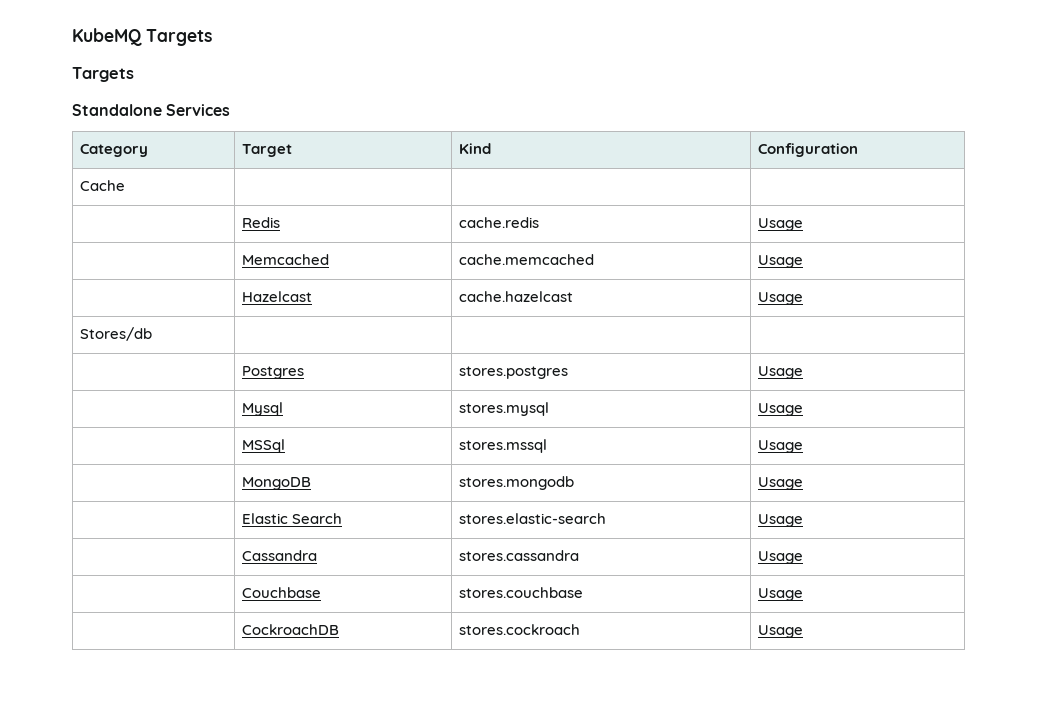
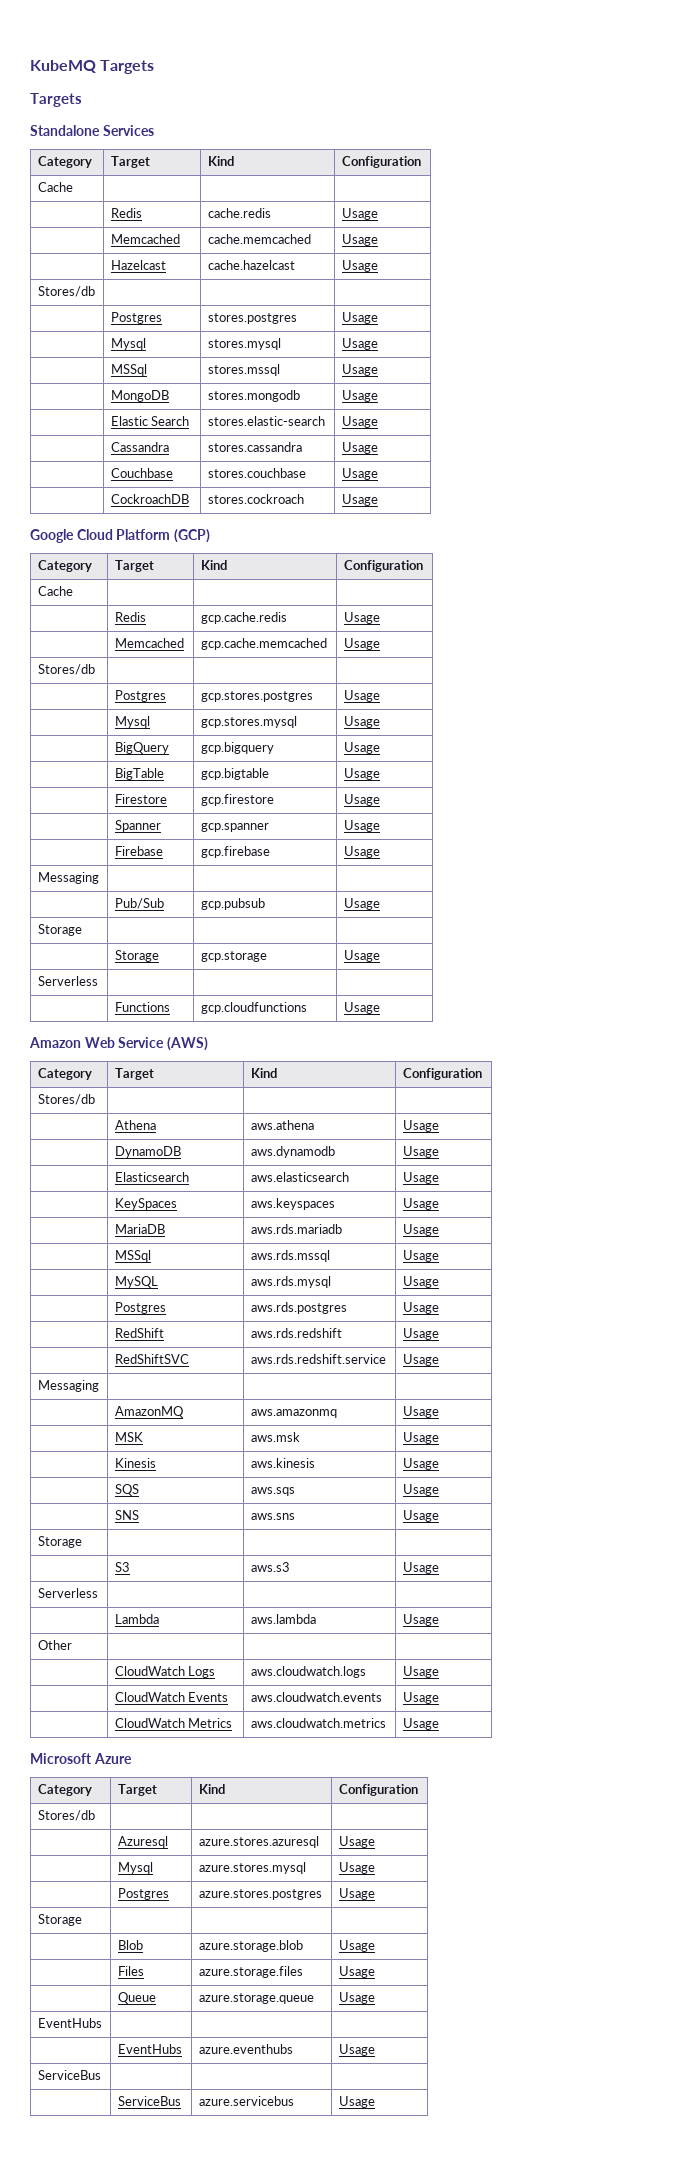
(804, 631) none -> [30,529,210,543] [37,560,92,572] [114,560,154,572] [200,560,227,570] [343,560,423,572] [37,586,73,596] [114,612,146,622] [200,612,287,624] [343,612,380,624] [114,638,184,648] [200,638,327,650] [343,638,380,650] [37,664,95,675] [114,690,166,702] [200,691,313,702] [343,690,380,702] [114,716,150,728] [200,716,297,728] [343,716,380,728] [114,742,169,754] [200,742,274,754] [343,742,380,754] [114,768,164,780] [200,768,269,780] [343,768,380,780] [114,794,167,804] [200,794,274,806] [343,794,380,806] [114,820,161,832] [200,823,269,832] [343,820,380,832] [114,846,163,856] [200,846,270,858] [343,846,380,858] [37,872,99,884] [114,898,164,909] [200,898,265,910] [343,898,380,910] [37,924,82,936] [114,950,159,962] [200,951,267,962] [343,950,380,962] [37,976,98,986] [114,1002,170,1012] [200,1002,307,1014] [343,1002,380,1014] [29,1037,208,1051] [37,1068,92,1080] [114,1068,154,1080] [250,1068,277,1078] [402,1068,482,1080] [37,1094,95,1105] [114,1120,156,1130] [250,1120,314,1130] [402,1120,439,1132] [114,1146,181,1158] [250,1146,335,1158] [402,1146,439,1158] [114,1172,189,1182] [250,1172,349,1182] [402,1172,439,1184] [114,1198,177,1210] [250,1198,335,1210] [402,1198,439,1210] [114,1224,165,1234] [250,1224,342,1234] [402,1224,439,1236] [114,1250,151,1262] [250,1250,330,1262] [402,1250,439,1262] [114,1276,158,1288] [250,1276,331,1288] [402,1276,439,1288] [114,1302,166,1314] [250,1302,347,1314] [402,1302,439,1314] [114,1328,164,1338] [250,1328,342,1338] [402,1328,439,1340] [114,1354,189,1364] [250,1354,386,1364] [402,1354,439,1366] [37,1380,99,1392] [114,1406,184,1418] [250,1409,337,1418] [402,1406,439,1418] [114,1432,143,1442] [250,1432,300,1442] [402,1432,439,1444] [114,1458,156,1468] [250,1458,315,1468] [402,1458,439,1470] [114,1484,139,1496] [250,1487,295,1496] [402,1484,439,1496] [114,1510,139,1520] [250,1513,295,1520] [402,1510,439,1522] [37,1536,82,1548] [114,1562,130,1572] [250,1562,290,1572] [402,1562,439,1574] [37,1588,98,1598] [114,1614,159,1624] [250,1614,316,1624] [402,1614,439,1626] [37,1640,72,1650] [114,1666,216,1678] [250,1666,366,1678] [402,1666,439,1678] [114,1692,229,1702] [250,1692,382,1702] [402,1692,439,1704] [114,1718,233,1728] [250,1718,386,1728] [402,1718,439,1730] [30,1753,132,1764] [37,1784,92,1796] [117,1784,157,1796] [198,1784,225,1794] [338,1784,418,1796] [37,1810,95,1821] [117,1836,168,1848] [198,1836,319,1848] [338,1836,375,1848] [117,1862,153,1874] [198,1862,306,1874] [338,1862,375,1874] [117,1888,169,1900] [198,1889,322,1900] [338,1888,375,1900] [37,1914,82,1926] [117,1940,143,1950] [198,1940,303,1952] [338,1940,375,1952] [117,1966,144,1976] [198,1966,303,1978] [338,1966,375,1978] [117,1992,156,2004] [198,1993,314,2004] [338,1992,375,2004] [37,2018,102,2028] [117,2044,182,2054] [198,2044,293,2054] [338,2044,375,2056] [37,2070,101,2080] [117,2096,181,2106] [198,2096,294,2106] [338,2096,375,2108] // Google Cloud Platform (GCP) // Category | Target | Kind | Configuration // Cache | | | // | Redis | gcp.cache.redis | Usage // | Memcached | gcp.cache.memcached | Usage // Stores/db | | | // | Postgres | gcp.stores.postgres | Usage // | Mysql | gcp.stores.mysql | Usage // | BigQuery | gcp.bigquery | Usage // | BigTable | gcp.bigtable | Usage // | Firestore | gcp.firestore | Usage // | Spanner | gcp.spanner | Usage // | Firebase | gcp.firebase | Usage // Messaging | | | // | Pub/Sub | gcp.pubsub | Usage // Storage | | | // | Storage | gcp.storage | Usage // Serverless | | | // | Functions | gcp.cloudfunctions | Usage // Amazon Web Service (AWS) // Category | Target | Kind | Configuration // Stores/db | | | // | Athena | aws.athena | Usage // | DynamoDB | aws.dynamodb | Usage // | Elasticsearch | aws.elasticsearch | Usage // | KeySpaces | aws.keyspaces | Usage // | MariaDB | aws.rds.mariadb | Usage // | MSSql | aws.rds.mssql | Usage // | MySQL | aws.rds.mysql | Usage // | Postgres | aws.rds.postgres | Usage // | RedShift | aws.rds.redshift | Usage // | RedShiftSVC | aws.rds.redshift.service | Usage // Messaging | | | // | AmazonMQ | aws.amazonmq | Usage // | MSK | aws.msk | Usage // | Kinesis | aws.kinesis | Usage // | SQS | aws.sqs | Usage // | SNS | aws.sns | Usage // Storage | | | // | S3 | aws.s3 | Usage // Serverless | | | // | Lambda | aws.lambda | Usage // Other | | | // | CloudWatch Logs | aws.cloudwatch.logs | Usage // | CloudWatch Events | aws.cloudwatch.events | Usage // | CloudWatch Metrics | aws.cloudwatch.metrics | Usage // Microsoft Azure // Category | Target | Kind | Configuration // Stores/db | | | // | Azuresql | azure.stores.azuresql | Usage // | Mysql | azure.stores.mysql | Usage // | Postgres | azure.stores.postgres | Usage // Storage | | | // | Blob | azure.storage.blob | Usage // | Files | azure.storage.files | Usage // | Queue | azure.storage.queue | Usage // EventHubs | | | // | EventHubs | azure.eventhubs | Usage // ServiceBus | | | // | ServiceBus | azure.servicebus | Usage

